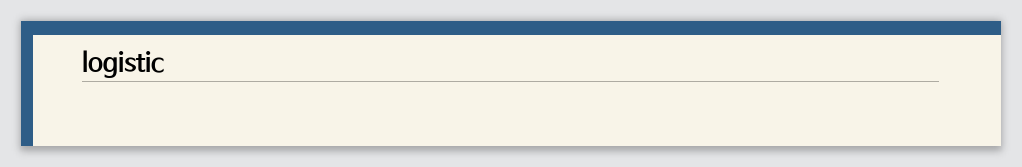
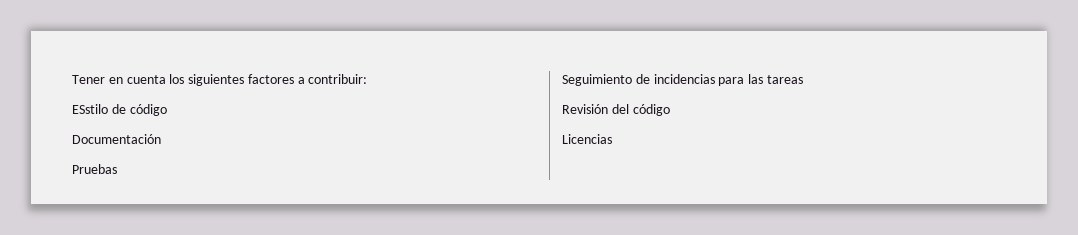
[82,50,164,78] logistic -> [72,74,368,86] [72,104,167,116] [72,134,161,144] [72,164,117,174] [562,74,803,86] [562,104,670,116] [562,134,612,144] Tener en cuenta los siguientes factores a contribuir: // ESstilo de código // Documentación // Pruebas // Seguimiento de incidencias para las tareas // Revisión del código // Licencias

